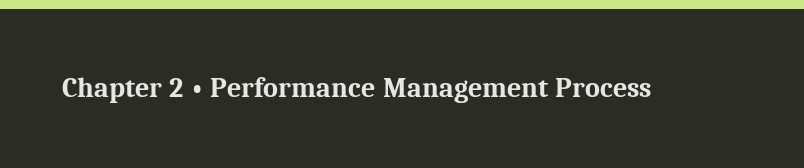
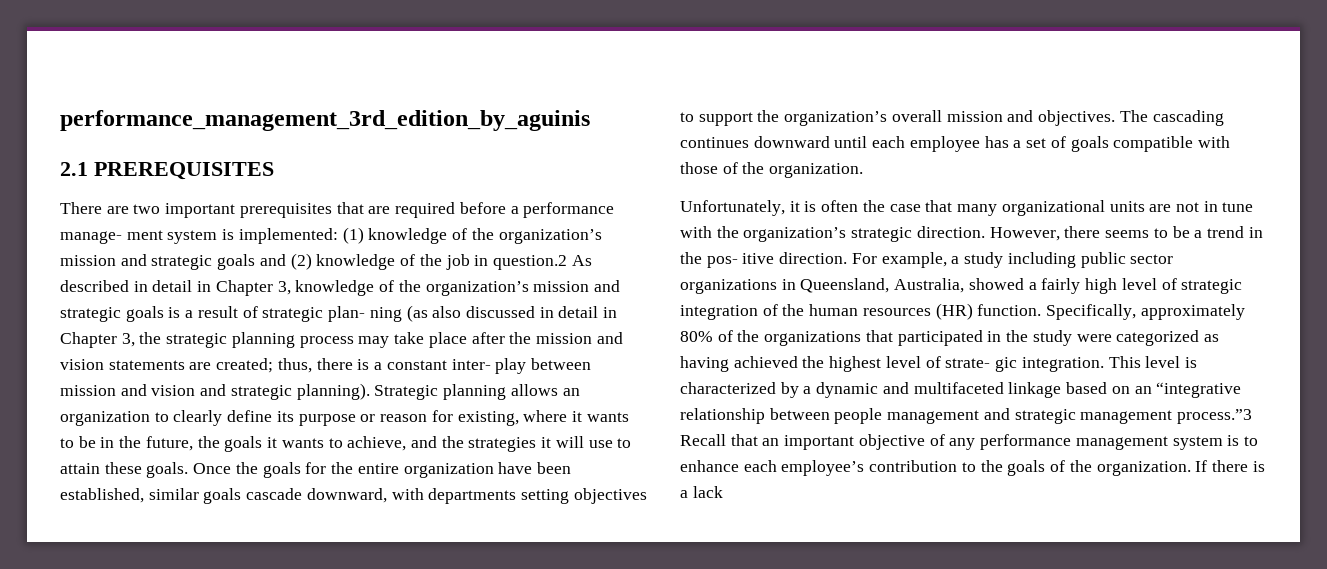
[62,77,652,103] Chapter 2 • Performance Management Process -> [60,110,590,131] [60,162,274,180] [60,202,615,218] [60,227,602,244] [60,253,592,270] [60,280,620,296] [60,305,618,322] [60,332,623,348] [60,358,591,374] [60,383,580,400] [60,410,629,426] [60,436,632,452] [60,462,571,478] [60,488,647,504] [680,110,1224,126] [680,136,1230,152] [680,162,864,178] [680,200,1254,216] [680,226,1263,242] [680,252,1174,268] [680,278,1243,294] [680,303,1245,320] [680,330,1219,346] [680,356,1197,372] [680,382,1242,398] [680,408,1253,424] [680,434,1258,450] [680,460,1265,476] [680,486,723,498] performance_management_3rd_edition_by_aguinis // 2.1 PREREQUISITES // There are two important prerequisites that are required before a performance manage- ment system is implemented: (1) knowledge of the organization’s mission and strategic goals and (2) knowledge of the job in question.2 As described in detail in Chapter 3, knowledge of the organization’s mission and strategic goals is a result of strategic plan- ning (as also discussed in detail in Chapter 3, the strategic planning process may take place after the mission and vision statements are created; thus, there is a constant inter- play between mission and vision and strategic planning). Strategic planning allows an organization to clearly define its purpose or reason for existing, where it wants to be in the future, the goals it wants to achieve, and the strategies it will use to attain these goals. Once the goals for the entire organization have been established, similar goals cascade downward, with departments setting objectives to support the organization’s overall mission and objectives. The cascading continues downward until each employee has a set of goals compatible with those of the organization. // Unfortunately, it is often the case that many organizational units are not in tune with the organization’s strategic direction. However, there seems to be a trend in the pos- itive direction. For example, a study including public sector organizations in Queensland, Australia, showed a fairly high level of strategic integration of the human resources (HR) function. Specifically, approximately 80% of the organizations that participated in the study were categorized as having achieved the highest level of strate- gic integration. This level is characterized by a dynamic and multifaceted linkage based on an “integrative relationship between people management and strategic management process.”3 Recall that an important objective of any performance management system is to enhance each employee’s contribution to the goals of the organization. If there is a lack

